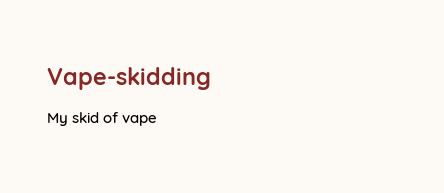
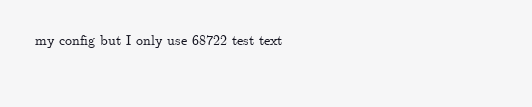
[47,67,211,90] [47,112,158,126] Vape-skidding // My skid of vape -> [35,35,282,48] my config but I only use 68722 test text

